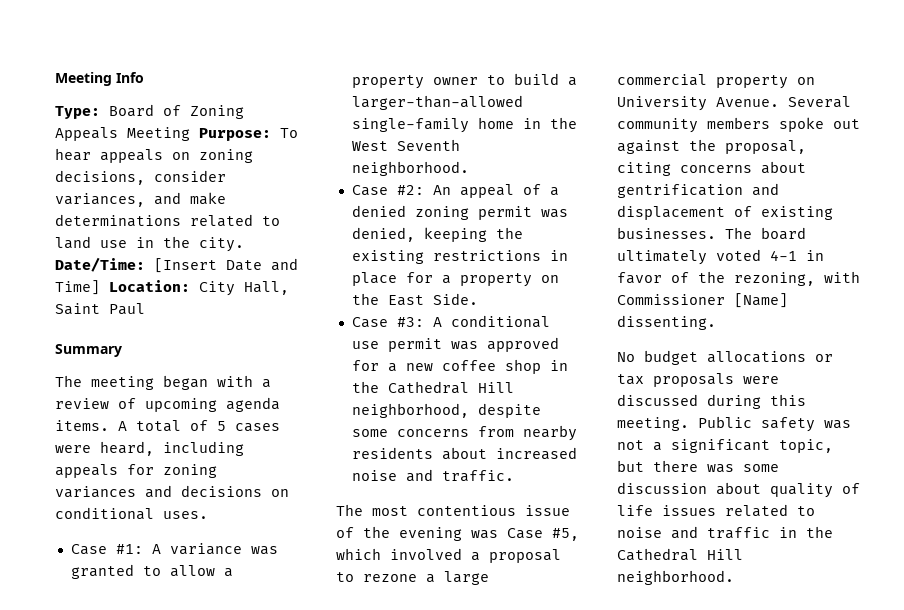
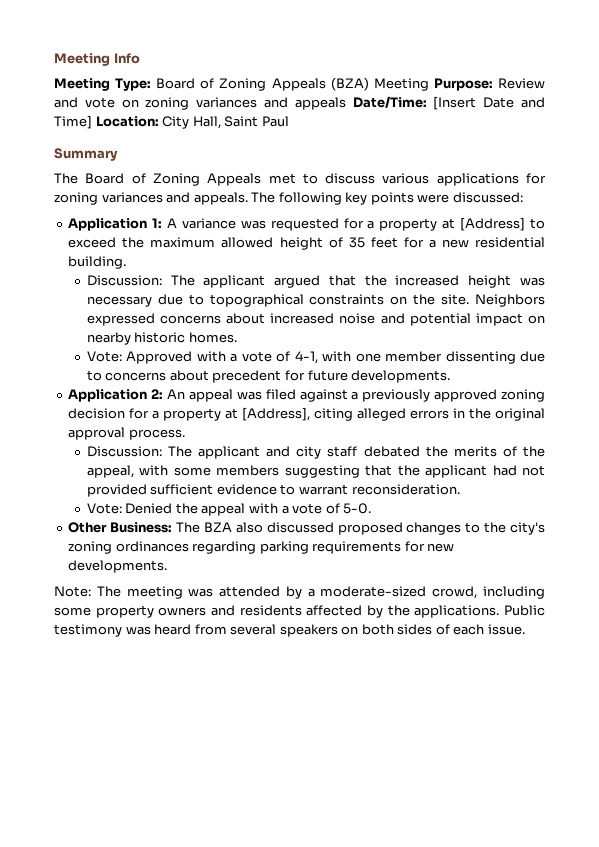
(144, 77) none -> [54,78,110,91] Meeting
(118, 134) none -> [330,77,369,91] (BZA)
[280,128,298,138] [55,148,253,163] [55,170,226,185] [55,192,226,207] [55,214,280,227] [55,236,244,252] To hear appeals on zoning decisions, consider variances, and make determinations related to land use in the city. -> [497,78,545,89] [54,97,346,110] Review and vote on zoning variances and appeals
[91,375,271,390] [55,397,280,412] [55,420,280,432] [55,441,244,456] [55,464,217,478] [55,485,289,498] [55,507,208,520] [70,543,278,555] [70,564,233,579] [351,73,577,89] [351,95,523,110] [351,117,577,133] [351,139,460,151] [351,161,469,176] [351,184,559,198] [351,205,568,220] [351,227,523,242] [351,250,568,264] [351,272,559,287] [351,293,478,306] [351,315,550,328] [351,337,559,352] [351,359,568,374] [351,381,514,394] [351,403,541,418] [351,425,577,441] [351,447,577,460] [351,469,514,482] [336,504,570,516] [336,526,579,541] [336,548,561,563] [336,571,489,585] [617,74,815,89] [617,96,851,111] [617,117,860,133] [617,139,806,154] [617,161,806,176] [617,183,779,198] [617,205,833,220] [617,227,806,240] [617,249,824,265] [617,271,860,286] [617,293,788,308] [617,315,716,330] [617,350,833,365] [617,373,779,387] [617,394,806,409] [617,416,851,432] [617,439,833,453] [617,460,779,473] [617,482,860,498] [617,504,815,517] [617,526,833,539] [617,548,743,561] [617,570,734,585] meeting began with a review of upcoming agenda items. A total of 5 cases were heard, including appeals for zoning variances and decisions on conditional uses. // Case #1: A variance was granted to allow a property owner to build a larger-than-allowed single-family home in the West Seventh neighborhood. // Case #2: An appeal of a denied zoning permit was denied, keeping the existing restrictions in place for a property on the East Side. // Case #3: A conditional use permit was approved for a new coffee shop in the Cathedral Hill neighborhood, despite some concerns from nearby residents about increased noise and traffic. // The most contentious issue of the evening was Case #5, which involved a proposal to rezone a large commercial property on University Avenue. Several community members spoke out against the proposal, citing concerns about gentrification and displacement of existing businesses. The board ultimately voted 4-1 in favor of the rezoning, with Commissioner [Name] dissenting. // No budget allocations or tax proposals were discussed during this meeting. Public safety was not a significant topic, but there was some discussion about quality of life issues related to noise and traffic in the Cathedral Hill neighborhood. -> [85,173,546,186] [54,192,523,205] [68,217,545,231] [68,237,545,250] [68,256,127,269] [86,275,545,288] [86,294,545,307] [86,313,545,326] [86,332,237,345] [86,351,545,364] [86,370,451,383] [68,389,545,402] [68,407,546,421] [68,427,185,440] [86,446,545,459] [86,465,545,478] [86,484,460,497] [86,503,372,516] [68,522,545,535] [68,541,455,554] [68,560,168,573] [54,586,545,599] [54,605,545,618] [54,624,525,637] Board of Zoning Appeals met to discuss various applications for zoning variances and appeals. The following key points were discussed: // Application 1: A variance was requested for a property at [Address] to exceed the maximum allowed height of 35 feet for a new residential building. // Discussion: The applicant argued that the increased height was necessary due to topographical constraints on the site. Neighbors expressed concerns about increased noise and potential impact on nearby historic homes. // Vote: Approved with a vote of 4-1, with one member dissenting due to concerns about precedent for future developments. // Application 2: An appeal was filed against a previously approved zoning decision for a property at [Address], citing alleged errors in the original approval process. // Discussion: The applicant and city staff debated the merits of the appeal, with some members suggesting that the applicant had not provided sufficient evidence to warrant reconsideration. // Vote: Denied the appeal with a vote of 5-0. // Other Business: The BZA also discussed proposed changes to the city's zoning ordinances regarding parking requirements for new developments. // Note: The meeting was attended by a moderate-sized crowd, including some property owners and residents affected by the applications. Public testimony was heard from several speakers on both sides of each issue.

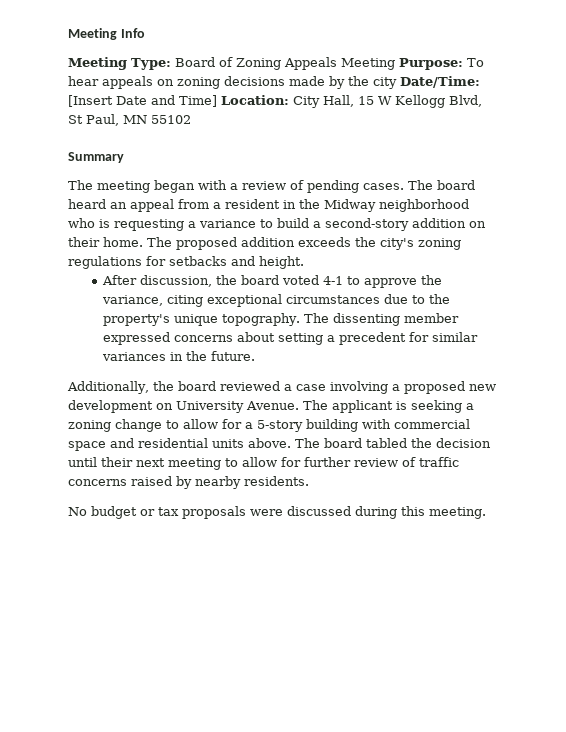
[330,77,369,91] (BZA) -> (337, 63) none
[497,78,545,89] [54,97,346,110] Review and vote on zoning variances and appeals -> [466,58,484,67] [68,76,397,89] To hear appeals on zoning decisions made by the city
[224,116,289,127] [54,148,118,161] [54,173,546,186] [54,192,523,205] [68,217,545,231] [68,237,545,250] [68,256,127,269] [86,275,545,288] [86,294,545,307] [86,313,545,326] [86,332,237,345] [86,351,545,364] [86,370,451,383] [68,389,545,402] [68,407,546,421] [68,427,185,440] [86,446,545,459] [86,465,545,478] [86,484,460,497] [86,503,372,516] [68,522,545,535] [68,541,455,554] [68,560,168,573] [54,586,545,599] [54,605,545,618] [54,624,525,637] Saint Paul // Summary // The Board of Zoning Appeals met to discuss various applications for zoning variances and appeals. The following key points were discussed: // Application 1: A variance was requested for a property at [Address] to exceed the maximum allowed height of 35 feet for a new residential building. // Discussion: The applicant argued that the increased height was necessary due to topographical constraints on the site. Neighbors expressed concerns about increased noise and potential impact on nearby historic homes. // Vote: Approved with a vote of 4-1, with one member dissenting due to concerns about precedent for future developments. // Application 2: An appeal was filed against a previously approved zoning decision for a property at [Address], citing alleged errors in the original approval process. // Discussion: The applicant and city staff debated the merits of the appeal, with some members suggesting that the applicant had not provided sufficient evidence to warrant reconsideration. // Vote: Denied the appeal with a vote of 5-0. // Other Business: The BZA also discussed proposed changes to the city's zoning ordinances regarding parking requirements for new developments. // Note: The meeting was attended by a moderate-sized crowd, including some property owners and residents affected by the applications. Public testimony was heard from several speakers on both sides of each issue. -> [358,95,482,108] [68,114,191,126] [68,152,124,163] [68,180,475,193] [68,199,469,212] [68,218,486,231] [68,237,461,250] [68,256,304,269] [102,275,443,288] [102,294,451,307] [103,313,460,326] [103,332,479,345] [102,351,256,361] [67,381,496,394] [68,400,474,413] [68,419,470,432] [68,438,491,451] [68,457,459,470] [68,476,309,489] [68,506,486,519] 15 W Kellogg Blvd, St Paul, MN 55102 // Summary // The meeting began with a review of pending cases. The board heard an appeal from a resident in the Midway neighborhood who is requesting a variance to build a second-story addition on their home. The proposed addition exceeds the city's zoning regulations for setbacks and height. // After discussion, the board voted 4-1 to approve the variance, citing exceptional circumstances due to the property's unique topography. The dissenting member expressed concerns about setting a precedent for similar variances in the future. // Additionally, the board reviewed a case involving a proposed new development on University Avenue. The applicant is seeking a zoning change to allow for a 5-story building with commercial space and residential units above. The board tabled the decision until their next meeting to allow for further review of traffic concerns raised by nearby residents. // No budget or tax proposals were discussed during this meeting.

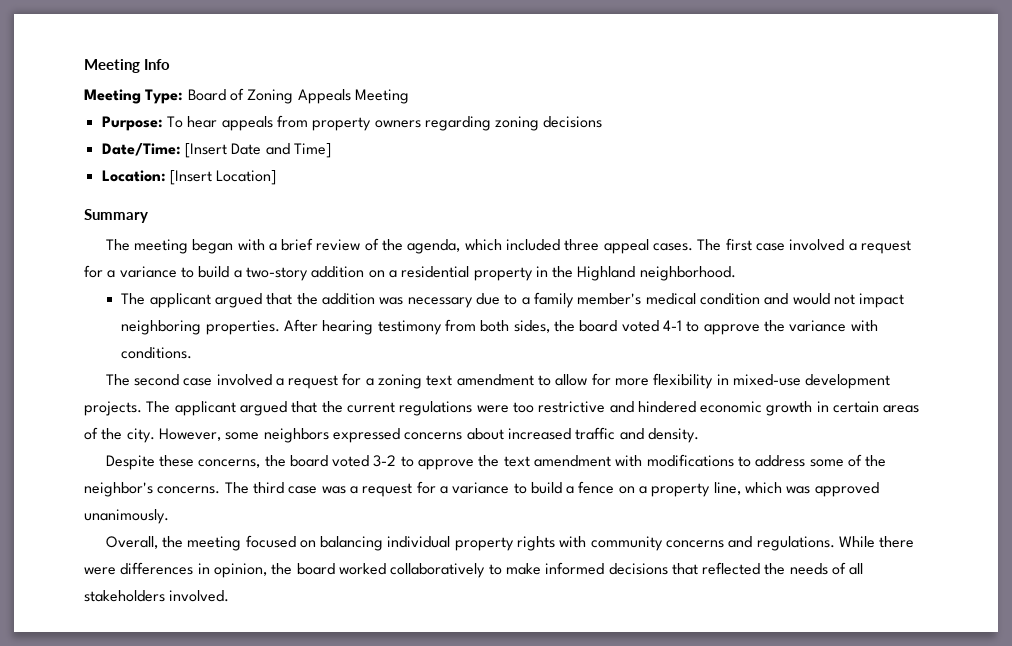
(395, 64) none -> (409, 96) //
[157,76,397,89] on zoning decisions made by the city -> [276,115,603,131] from property owners regarding zoning decisions //
[221,95,482,108] [68,114,191,126] Location: City Hall, 15 W Kellogg Blvd, St Paul, MN 55102 -> [101,170,277,185] // Location: [Insert Location]
[242,180,475,193] [68,199,469,212] [68,218,409,231] review of pending cases. The board heard an appeal from a resident in the Midway neighborhood who is requesting a variance to build a second-story -> [281,238,911,254] [84,265,308,281] brief review of the agenda, which included three appeal cases. The first case involved a request for a variance to build a two-story
[68,237,461,250] [68,256,304,269] [102,275,213,287] their home. The proposed addition exceeds the city's zoning regulations for setbacks and height. // After discussion, -> [388,266,736,281] [121,292,905,308] [121,319,550,335] a residential property in the Highland neighborhood. // The applicant argued that the addition was necessary due to a family member's medical condition and would not impact neighboring properties. After hearing testimony from both sides,
[102,294,451,307] [103,313,460,326] [103,332,479,345] [102,351,256,361] [67,381,496,394] [68,400,474,413] [68,419,470,432] [68,438,491,451] [68,457,459,470] [68,476,309,489] [68,506,486,519] variance, citing exceptional circumstances due to the property's unique topography. The dissenting member expressed concerns about setting a precedent for similar variances in the future. // Additionally, the board reviewed a case involving a proposed new development on University Avenue. The applicant is seeking a zoning change to allow for a 5-story building with commercial space and residential units above. The board tabled the decision until their next meeting to allow for further review of traffic concerns raised by nearby residents. // No budget or tax proposals were discussed during this meeting. -> [789,320,878,332] [121,347,193,359] [105,373,891,389] [84,401,920,416] [84,427,699,443] [105,454,887,470] [84,481,879,497] [84,509,169,524] [105,535,915,551] [84,562,864,578] [84,590,230,602] variance with conditions. // The second case involved a request for a zoning text amendment to allow for more flexibility in mixed-use development projects. The applicant argued that the current regulations were too restrictive and hindered economic growth in certain areas of the city. However, some neighbors expressed concerns about increased traffic and density. // Despite these concerns, the board voted 3-2 to approve the text amendment with modifications to address some of the neighbor's concerns. The third case was a request for a variance to build a fence on a property line, which was approved unanimously. // Overall, the meeting focused on balancing individual property rights with community concerns and regulations. While there were differences in opinion, the board worked collaboratively to make informed decisions that reflected the needs of all stakeholders involved.

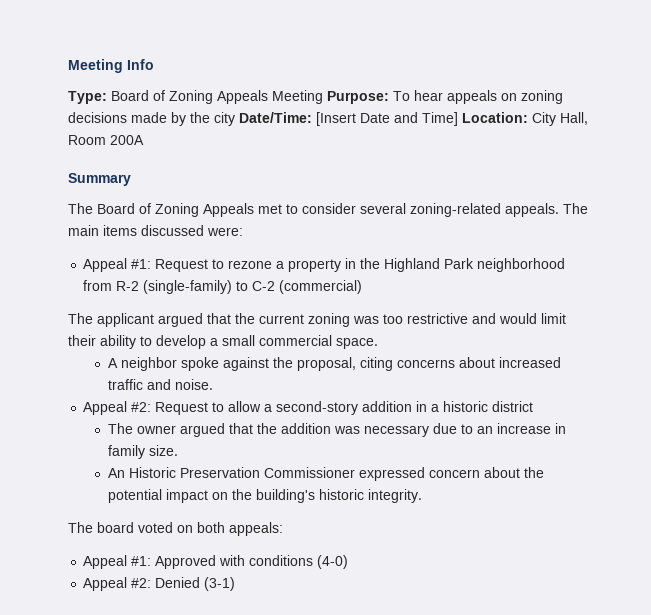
[84,89,141,104] Meeting -> (154, 64) none
(409, 96) // -> (323, 97) none
[276,115,603,131] from property owners regarding zoning decisions // -> [501,90,563,104] [68,112,235,126] on zoning decisions made by the city
[101,170,277,185] [84,209,148,223] [105,238,911,254] [84,265,736,281] [121,293,318,308] // Location: [Insert Location] // Summary // The meeting began with a brief review of the agenda, which included three appeal cases. The first case involved a request for a variance to build a two-story addition on a residential property in the Highland neighborhood. // The applicant argued that the -> [462,112,588,126] [68,135,144,145] [68,173,131,186] [68,203,588,217] [68,225,243,236] [83,258,566,272] [83,280,363,294] [68,313,566,327] [68,335,378,349] [107,357,561,371] [107,379,213,390] [83,401,534,415] [107,423,277,437] Location: City Hall, Room 200A // Summary // The Board of Zoning Appeals met to consider several zoning-related appeals. The main items discussed were: // Appeal #1: Request to rezone a property in the Highland Park neighborhood from R-2 (single-family) to C-2 (commercial) // The applicant argued that the current zoning was too restrictive and would limit their ability to develop a small commercial space. // A neighbor spoke against the proposal, citing concerns about increased traffic and noise. // Appeal #2: Request to allow a second-story addition in a historic district // The owner argued that the
[521,292,905,308] [121,319,878,335] [121,347,193,359] [105,373,891,389] [84,401,920,416] [84,427,699,443] [105,454,887,470] [84,481,879,497] [84,509,169,524] [105,535,915,551] [84,562,864,578] [84,590,230,602] a family member's medical condition and would not impact neighboring properties. After hearing testimony from both sides, the board voted 4-1 to approve the variance with conditions. // The second case involved a request for a zoning text amendment to allow for more flexibility in mixed-use development projects. The applicant argued that the current regulations were too restrictive and hindered economic growth in certain areas of the city. However, some neighbors expressed concerns about increased traffic and density. // Despite these concerns, the board voted 3-2 to approve the text amendment with modifications to address some of the neighbor's concerns. The third case was a request for a variance to build a fence on a property line, which was approved unanimously. // Overall, the meeting focused on balancing individual property rights with community concerns and regulations. While there were differences in opinion, the board worked collaboratively to make informed decisions that reflected the needs of all stakeholders involved. -> [476,423,566,434] [107,445,178,459] [107,467,544,481] [107,489,422,503] [68,522,283,536] [83,555,349,569] [83,577,236,591] an increase in family size. // An Historic Preservation Commissioner expressed concern about the potential impact on the building's historic integrity. // The board voted on both appeals: // Appeal #1: Approved with conditions (4-0) // Appeal #2: Denied (3-1)

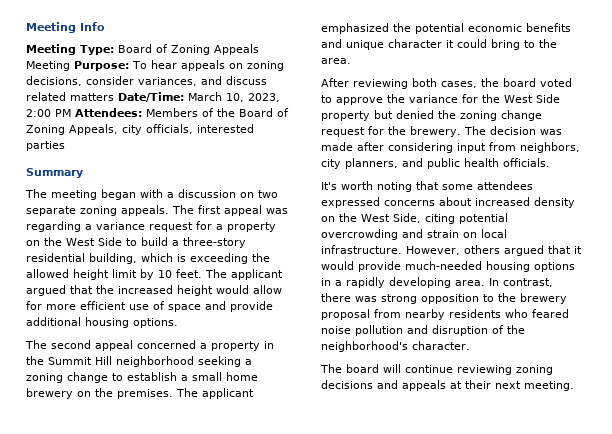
(154, 64) none -> [26,44,76,55] Meeting
[68,112,588,126] [68,135,144,145] [68,173,131,186] [68,203,588,217] [68,225,243,236] [83,258,566,272] [83,280,363,294] decisions made by the city Date/Time: [Insert Date and Time] Location: City Hall, Room 200A // Summary // The Board of Zoning Appeals met to consider several zoning-related appeals. The main items discussed were: // Appeal #1: Request to rezone a property in the Highland Park neighborhood from R-2 (single-family) to C-2 (commercial) // -> [26,76,267,86] [26,92,280,102] [26,108,289,117] [26,124,254,135] [26,141,65,151] [26,168,83,178] [25,189,278,200] [26,205,288,216] [26,221,276,232] [26,237,246,248] [26,253,270,264] [26,269,202,280] decisions, consider variances, and discuss related matters Date/Time: March 10, 2023, 2:00 PM Attendees: Members of the Board of Zoning Appeals, city officials, interested parties // Summary // The meeting began with a discussion on two separate zoning appeals. The first appeal was regarding a variance request for a property on the West Side to build a three-story residential building, which is exceeding the allowed height limit by 10 feet.
[259,313,566,327] [68,335,378,349] [107,357,561,371] [107,379,213,390] [83,401,534,415] [107,423,566,437] [107,445,178,459] [107,467,544,481] [107,489,422,503] [68,522,283,536] [83,555,349,569] [83,577,236,591] current zoning was too restrictive and would limit their ability to develop a small commercial space. // A neighbor spoke against the proposal, citing concerns about increased traffic and noise. // Appeal #2: Request to allow a second-story addition in a historic district // The owner argued that the addition was necessary due to an increase in family size. // An Historic Preservation Commissioner expressed concern about the potential impact on the building's historic integrity. // The board voted on both appeals: // Appeal #1: Approved with conditions (4-0) // Appeal #2: Denied (3-1) -> [118,285,282,296] [26,301,273,312] [26,317,178,328] [25,340,274,351] [26,356,252,367] [26,372,258,383] [26,388,254,399] [321,23,571,34] [321,39,557,50] [321,58,351,64] [321,78,572,89] [321,94,560,105] [321,110,542,121] [321,126,562,137] [321,142,580,153] [321,158,550,169] [321,181,533,192] [321,197,575,208] [321,213,508,224] [321,229,507,240] [321,245,582,256] [321,261,575,272] [321,277,553,288] [321,293,567,304] [321,309,569,320] [321,325,525,336] [321,341,470,352] [320,364,553,375] [321,380,574,391] increased height would allow for more efficient use of space and provide additional housing options. // The second appeal concerned a property in the Summit Hill neighborhood seeking a zoning change to establish a small home brewery on the premises. The applicant emphasized the potential economic benefits and unique character it could bring to the area. // After reviewing both cases, the board voted to approve the variance for the West Side property but denied the zoning change request for the brewery. The decision was made after considering input from neighbors, city planners, and public health officials. // It's worth noting that some attendees expressed concerns about increased density on the West Side, citing potential overcrowding and strain on local infrastructure. However, others argued that it would provide much-needed housing options in a rapidly developing area. In contrast, there was strong opposition to the brewery proposal from nearby residents who feared noise pollution and disruption of the neighborhood's character. // The board will continue reviewing zoning decisions and appeals at their next meeting.

